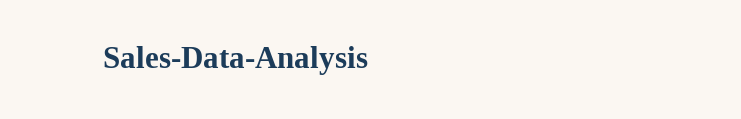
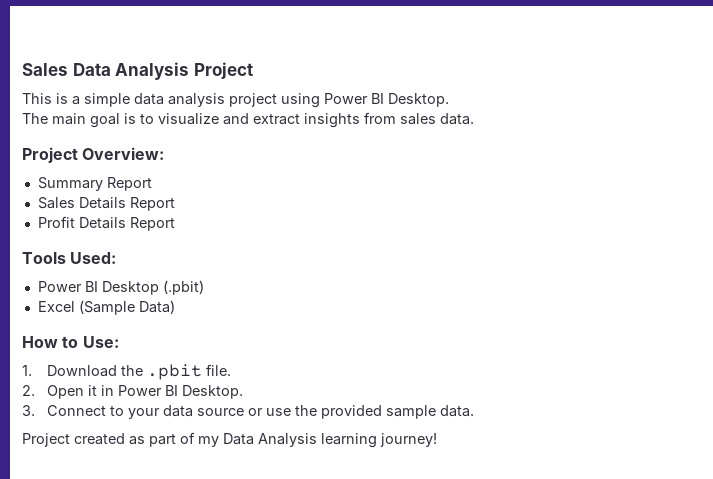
[103,46,368,75] Sales-Data-Analysis -> [22,62,253,80] [22,93,449,108] [22,112,474,128] [22,147,165,163] [37,177,152,191] [37,197,175,211] [37,216,175,231] [22,252,117,264] [37,280,204,295] [37,300,175,315] [22,336,119,348] [22,364,232,380] [22,385,244,399] [22,405,475,419] [22,432,437,448] Sales Data Analysis Project // This is a simple data analysis project using Power BI Desktop. // The main goal is to visualize and extract insights from sales data. // Project Overview: // Summary Report // Sales Details Report // Profit Details Report // Tools Used: // Power BI Desktop (.pbit) // Excel (Sample Data) // How to Use: // 1. Download the .pbit file. // 2. Open it in Power BI Desktop. // 3. Connect to your data source or use the provided sample data. // Project created as part of my Data Analysis learning journey!

